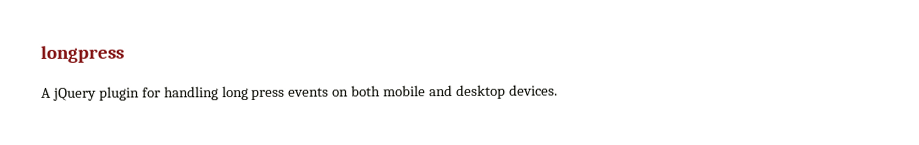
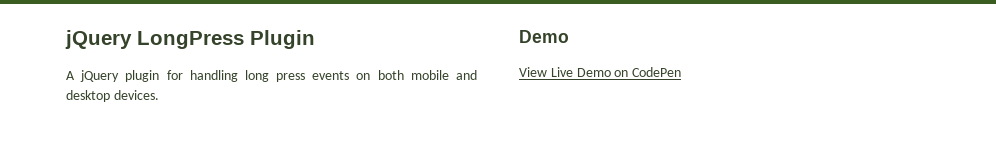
[40,45,124,63] longpress -> [65,30,315,49] jQuery LongPress Plugin
(558, 90) none -> [519,30,569,43] [519,67,682,77] // Demo // View Live Demo on CodePen

